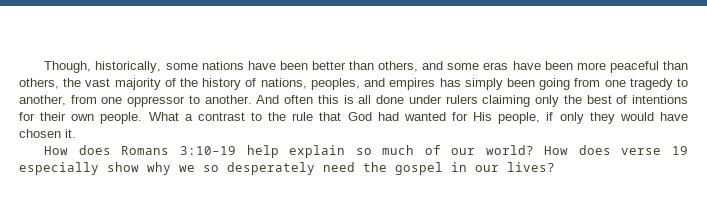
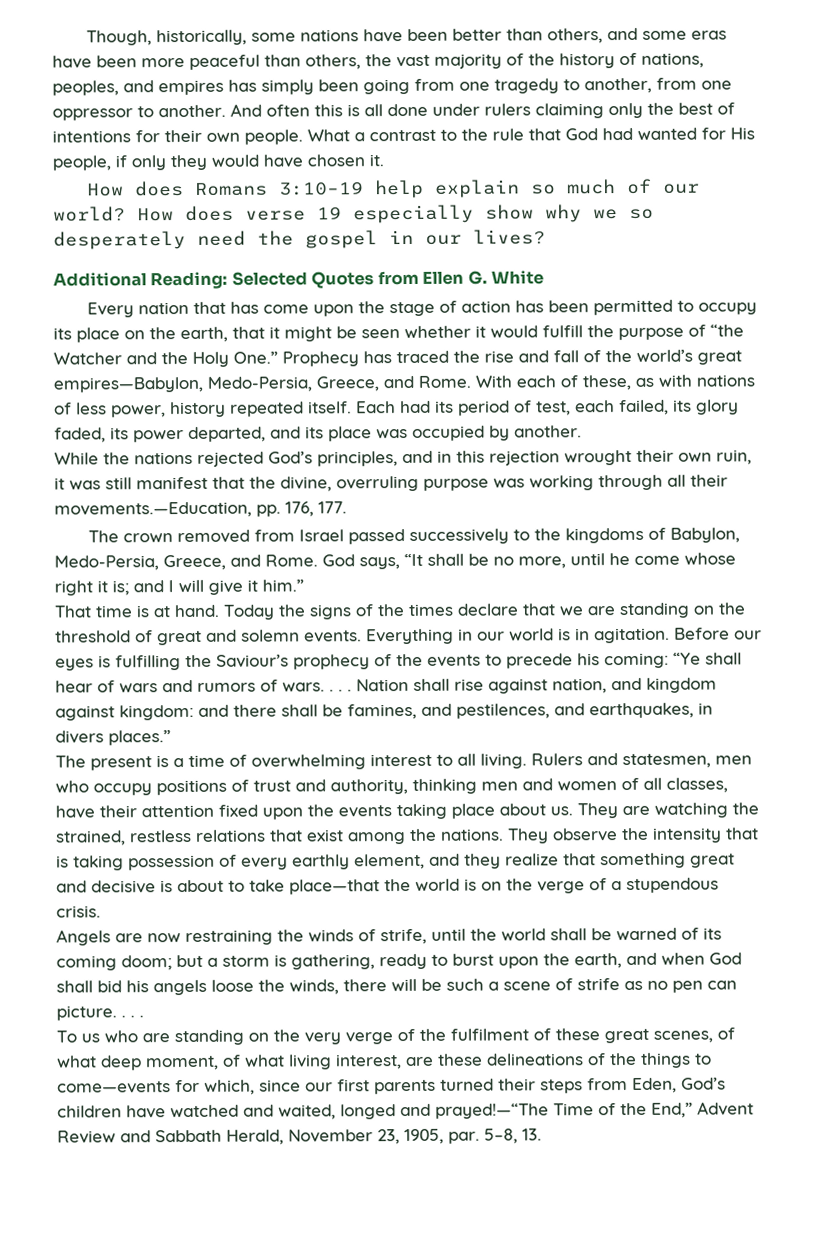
(555, 167) none -> [53,270,545,290] [87,299,758,318] [53,324,744,343] [53,349,742,367] [53,374,755,393] [54,399,739,418] [54,425,582,443] [54,449,752,467] [54,474,728,492] [54,501,347,518] [88,527,741,545] [54,552,736,571] [54,579,304,596] [54,602,745,620] [55,627,762,646] [55,652,742,671] [55,677,717,694] [55,702,713,721] [55,730,171,746] [55,753,752,771] [55,777,728,796] [55,802,759,820] [55,827,759,846] [56,852,735,871] [56,877,719,895] [56,905,101,918] [56,927,722,946] [56,952,742,971] [56,978,737,996] [56,1005,144,1021] [56,1027,735,1046] [56,1052,712,1071] [57,1077,726,1095] [57,1101,754,1120] [57,1128,542,1145] // Additional Reading: Selected Quotes from Ellen G. White // Every nation that has come upon the stage of action has been permitted to occupy its place on the earth, that it might be seen whether it would fulfill the purpose of “the Watcher and the Holy One.” Prophecy has traced the rise and fall of the world’s great empires—Babylon, Medo-Persia, Greece, and Rome. With each of these, as with nations of less power, history repeated itself. Each had its period of test, each failed, its glory faded, its power departed, and its place was occupied by another. // While the nations rejected God’s principles, and in this rejection wrought their own ruin, it was still manifest that the divine, overruling purpose was working through all their movements.—Education, pp. 176, 177. // The crown removed from Israel passed successively to the kingdoms of Babylon, Medo-Persia, Greece, and Rome. God says, “It shall be no more, until he come whose right it is; and I will give it him.” // That time is at hand. Today the signs of the times declare that we are standing on the threshold of great and solemn events. Everything in our world is in agitation. Before our eyes is fulfilling the Saviour’s prophecy of the events to precede his coming: “Ye shall hear of wars and rumors of wars. . . . Nation shall rise against nation, and kingdom against kingdom: and there shall be famines, and pestilences, and earthquakes, in divers places.” // The present is a time of overwhelming interest to all living. Rulers and statesmen, men who occupy positions of trust and authority, thinking men and women of all classes, have their attention fixed upon the events taking place about us. They are watching the strained, restless relations that exist among the nations. They observe the intensity that is taking possession of every earthly element, and they realize that something great and decisive is about to take place—that the world is on the verge of a stupendous crisis. // Angels are now restraining the winds of strife, until the world shall be warned of its coming doom; but a storm is gathering, ready to burst upon the earth, and when God shall bid his angels loose the winds, there will be such a scene of strife as no pen can picture. . . . // To us who are standing on the very verge of the fulfilment of these great scenes, of what deep moment, of what living interest, are these delineations of the things to come—events for which, since our first parents turned their steps from Eden, God’s children have watched and waited, longed and prayed!—“The Time of the End,” Advent Review and Sabbath Herald, November 23, 1905, par. 5–8, 13.

